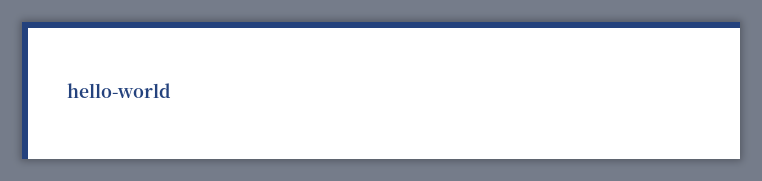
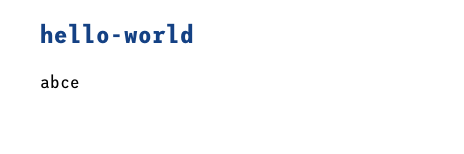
(171, 90) none -> [40,74,80,89] // abce

